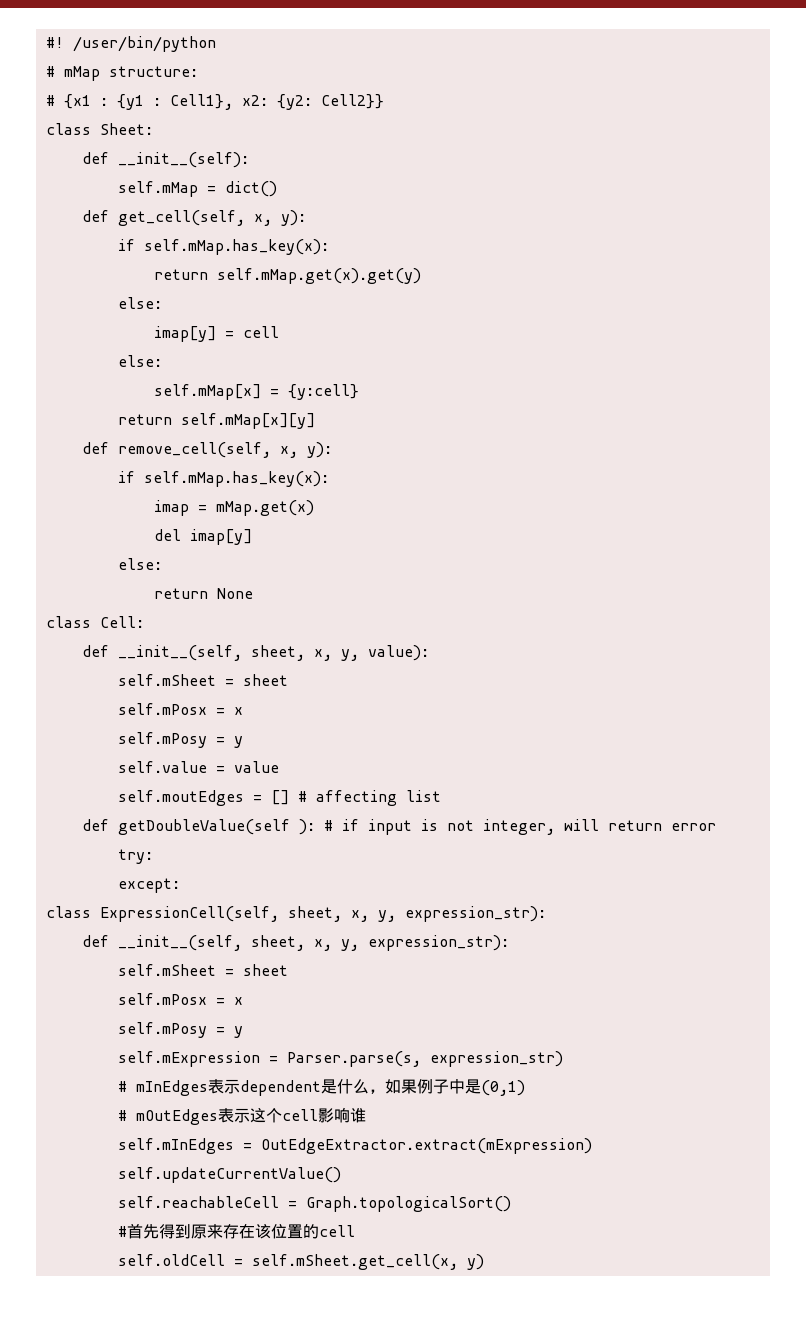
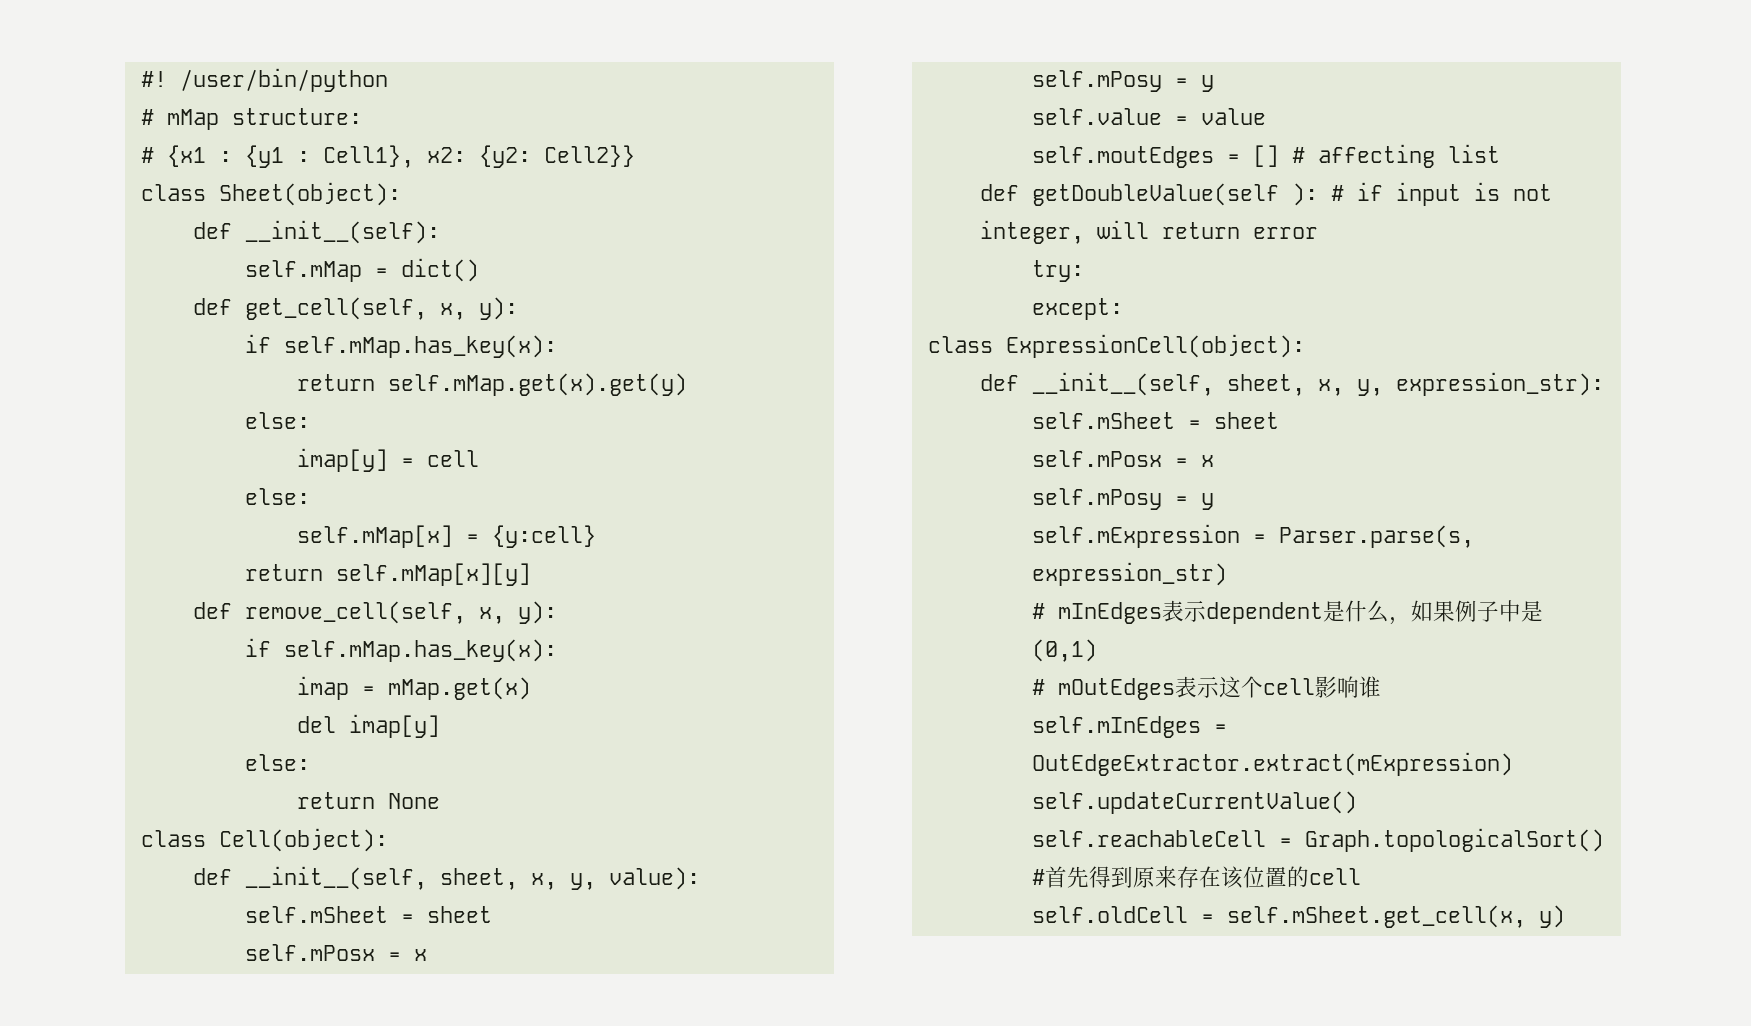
[99,123,153,135] Sheet: -> [218,182,401,206] Sheet(object):
[99,616,144,628] Cell: -> [218,828,388,852] Cell(object):
[99,906,546,922] ExpressionCell(self, sheet, x, y, expression_str): -> [1005,334,1305,358] ExpressionCell(object):

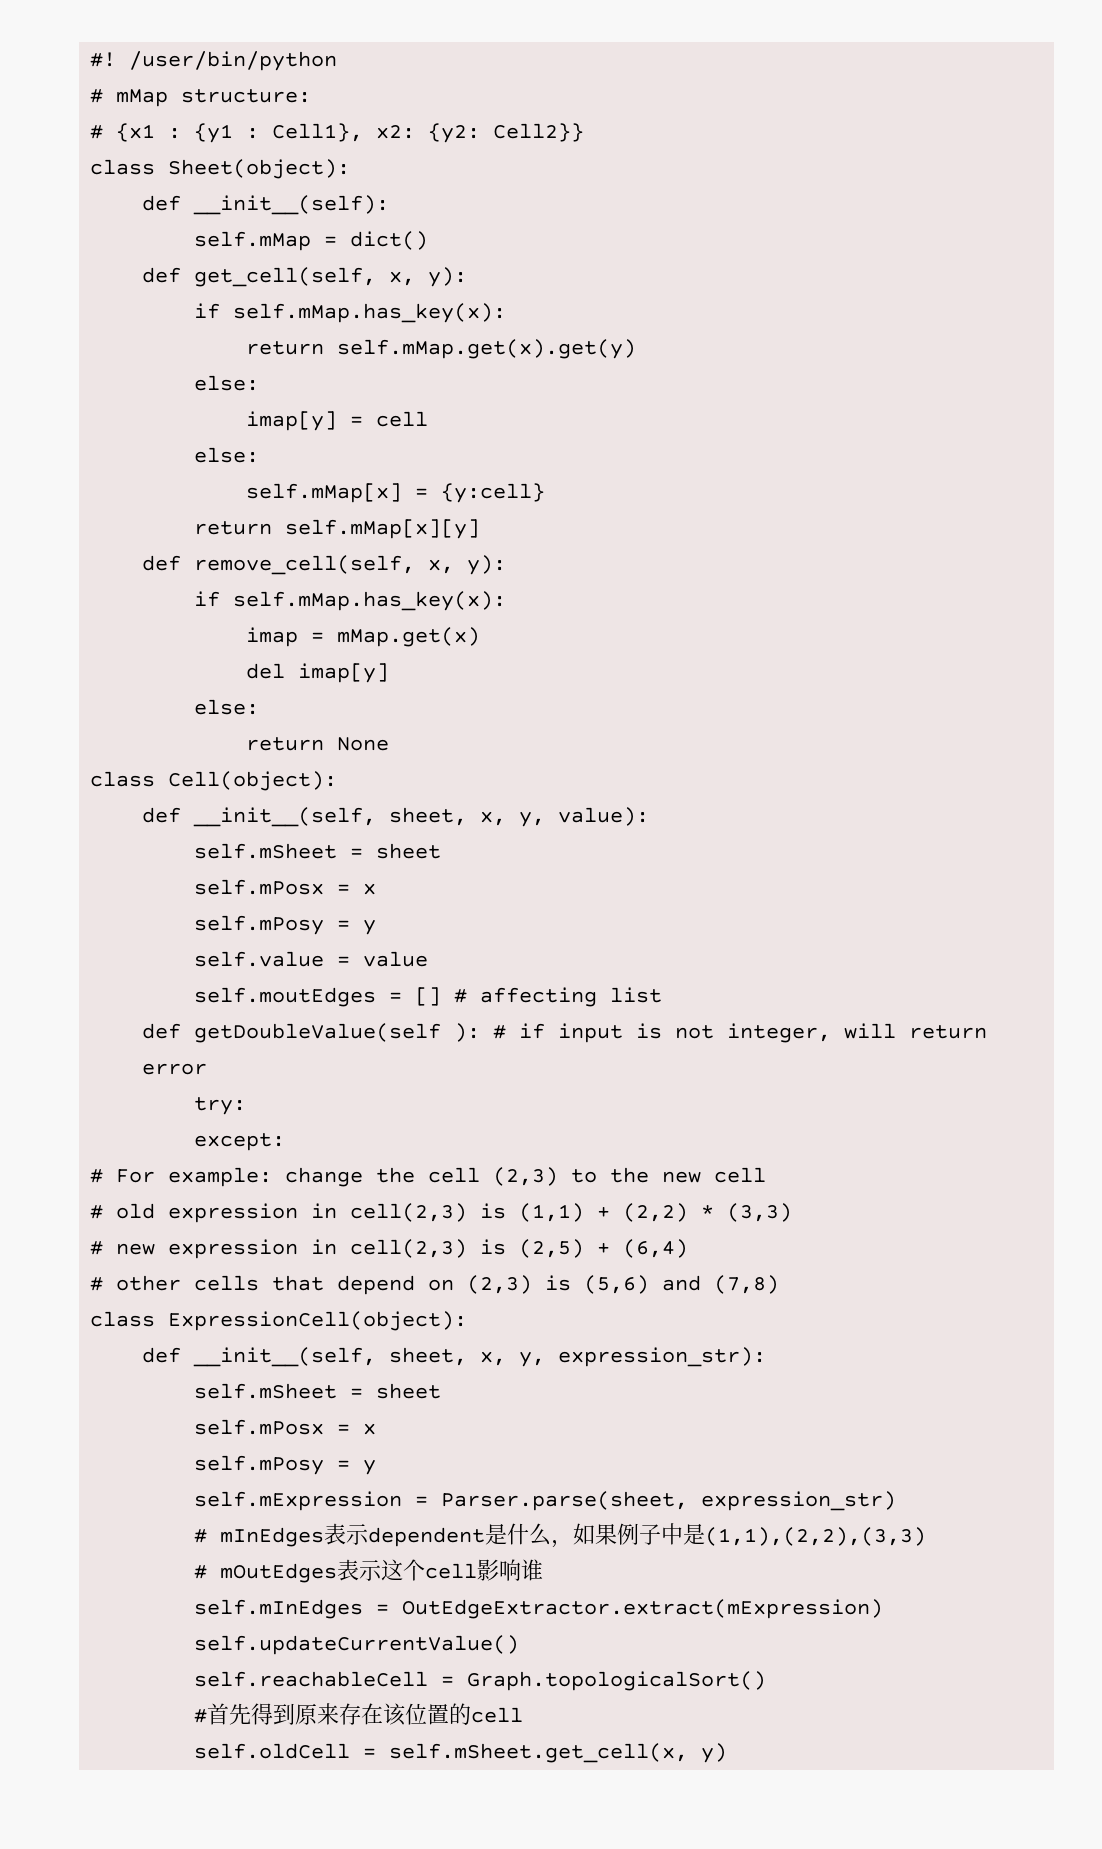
(1123, 309) none -> [89,1167,766,1187] [89,1203,792,1223] [89,1239,688,1259] [89,1275,779,1295] // # For example: change the cell (2,3) to the new cell // # old expression in cell(2,3) is (1,1) + (2,2) * (3,3) // # new expression in cell(2,3) is (2,5) + (6,4) // # other cells that depend on (2,3) is (5,6) and (7,8)
[1278,525,1474,548] Parser.parse(s, -> [440,1491,688,1511] Parser.parse(sheet,
[1031,639,1097,662] (0,1) -> [704,1527,926,1546] (1,1),(2,2),(3,3)

